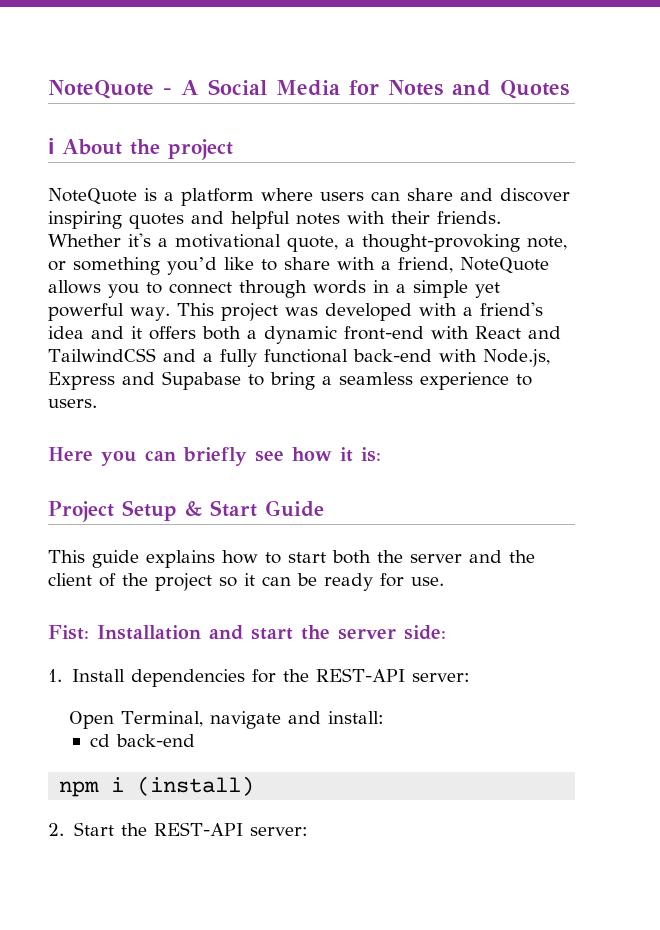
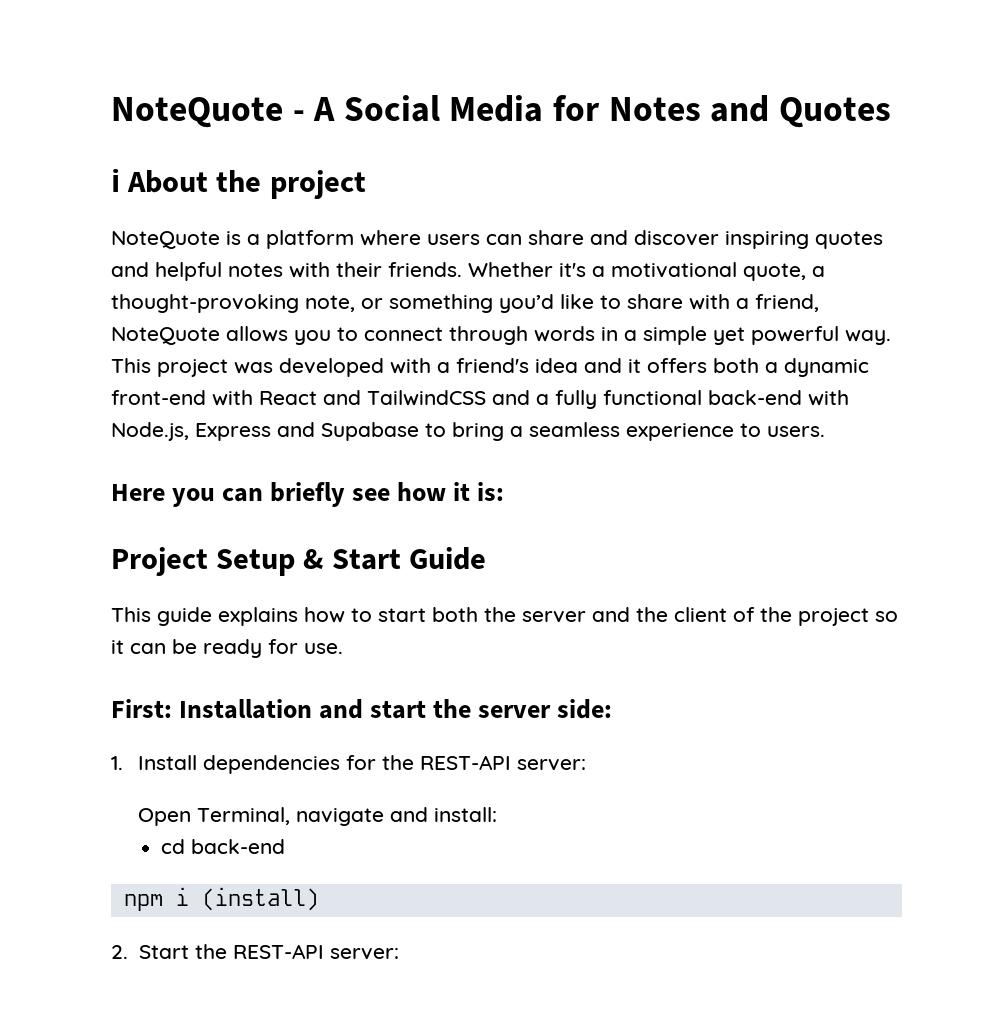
[48,625,89,640] Fist: -> [111,699,172,718] First:

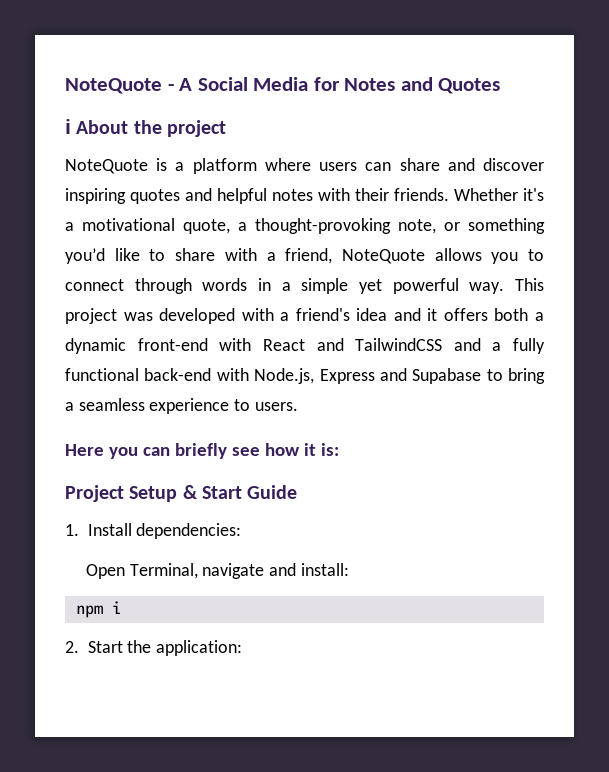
[111,607,898,626] [111,639,343,658] [111,699,613,719] [111,755,586,774] This guide explains how to start both the server and the client of the project so it can be ready for use. // First: Installation and start the server side: // 1. Install dependencies for the REST-API server: -> [65,523,242,539] 1. Install dependencies:
[160,839,285,854] // cd back-end -> (349, 569) none
[201,887,319,911] (install) -> (121, 607) none
[232,944,399,960] REST-API server: -> [156,640,243,656] application:

